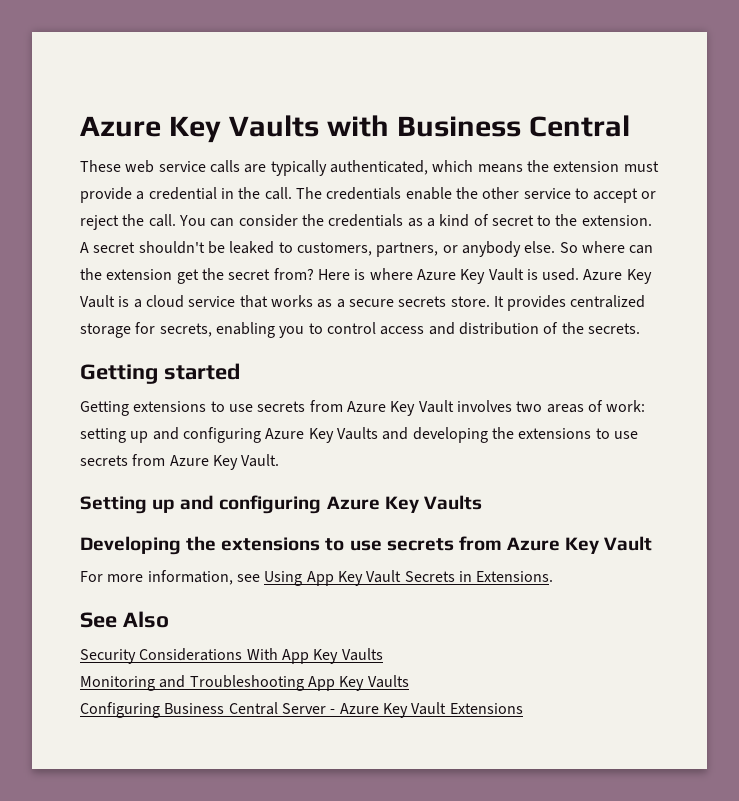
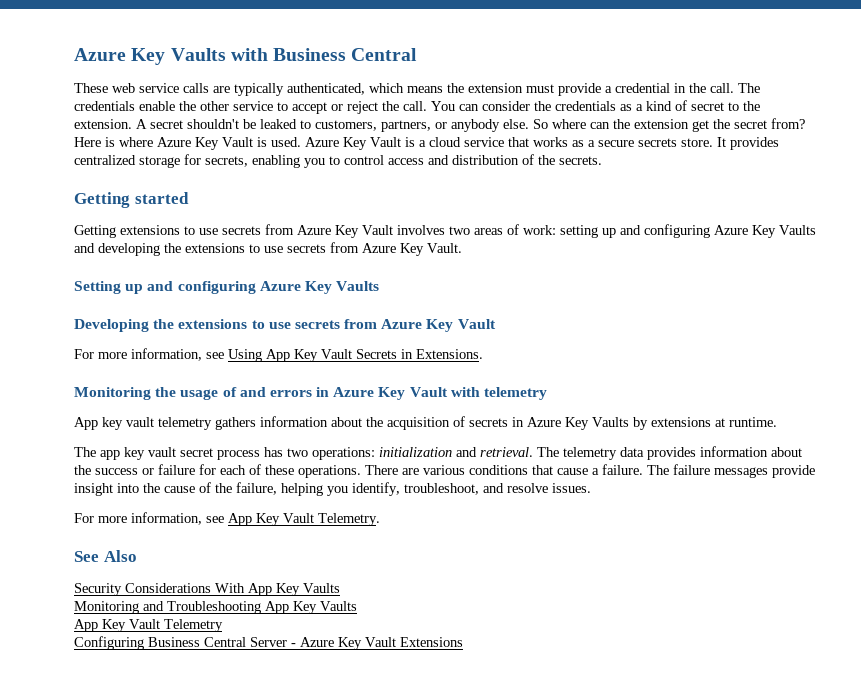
(554, 576) none -> [74,387,548,400] [74,416,777,430] [74,446,802,460] [74,464,815,478] [74,482,591,496] [74,512,380,526] // Monitoring the usage of and errors in Azure Key Vault with telemetry // App key vault telemetry gathers information about the acquisition of secrets in Azure Key Vaults by extensions at runtime. // The app key vault secret process has two operations: initialization and retrieval. The telemetry data provides information about the success or failure for each of these operations. There are various conditions that cause a failure. The failure messages provide insight into the cause of the failure, helping you identify, troubleshoot, and resolve issues. // For more information, see App Key Vault Telemetry.
(409, 681) none -> [74,619,223,632] // App Key Vault Telemetry

